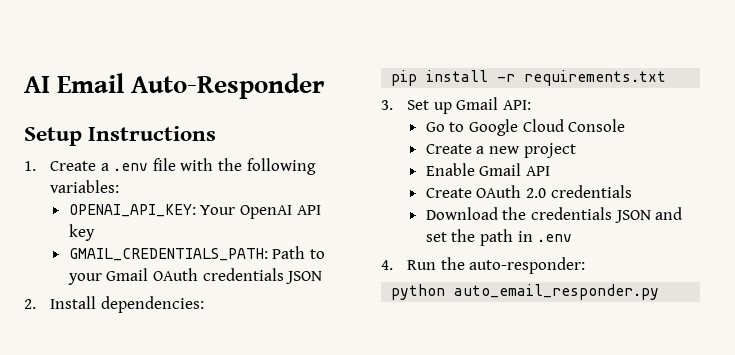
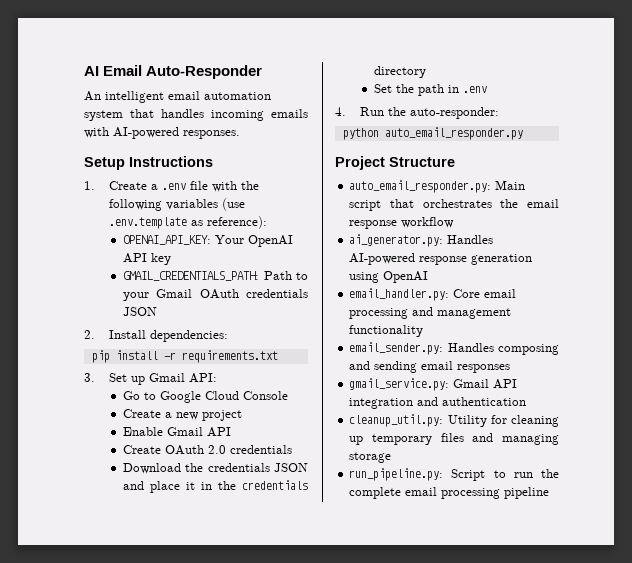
(326, 86) none -> [84,91,271,103] [84,109,308,121] [84,127,240,139] // An intelligent email automation system that handles incoming emails with AI-powered responses.
[50,180,120,193] variables: -> [165,198,245,211] [108,216,267,229] variables (use .env.template as reference):
[425,232,447,242] set -> [150,480,308,493] [374,66,427,78] [374,84,393,93] place it in the credentials directory // Set
(660, 292) none -> [335,156,455,170] [349,180,526,193] [349,199,559,211] [349,217,455,229] [349,234,494,247] [349,253,533,265] [349,271,429,283] [349,288,517,301] [349,307,512,319] [349,325,424,337] [349,342,559,355] [349,361,511,373] [349,378,518,391] [349,397,527,409] [349,414,559,427] [349,433,559,445] [349,452,392,463] [349,468,559,481] [349,487,550,499] // Project Structure // auto_email_responder.py: Main script that orchestrates the email response workflow // ai_generator.py: Handles AI-powered response generation using OpenAI // email_handler.py: Core email processing and management functionality // email_sender.py: Handles composing and sending email responses // gmail_service.py: Gmail API integration and authentication // cleanup_util.py: Utility for cleaning up temporary files and managing storage // run_pipeline.py: Script to run the complete email processing pipeline

